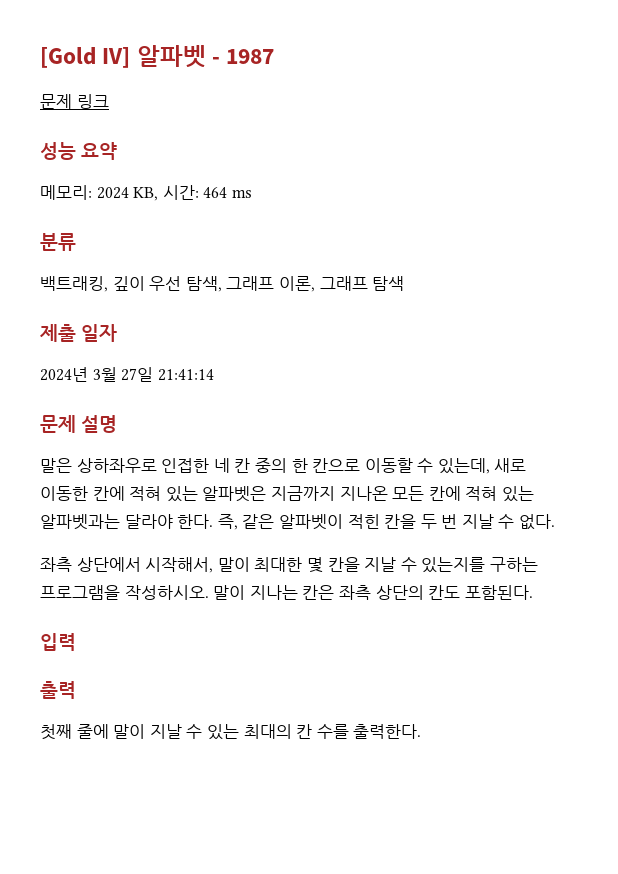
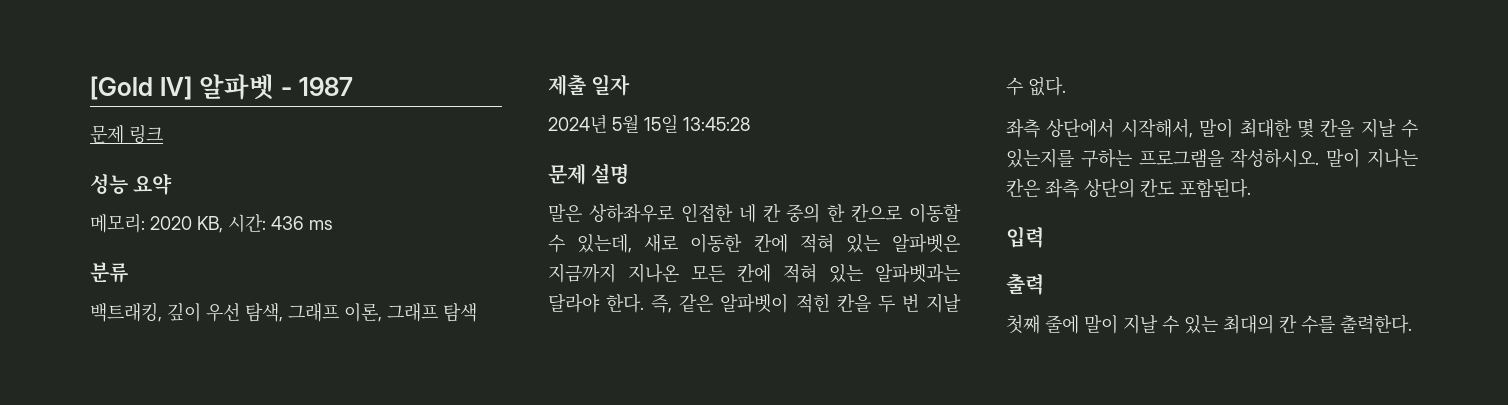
[96,187,129,199] 2024 -> [150,216,192,230] 2020
[203,187,228,198] 464 -> [271,216,304,230] 436
[92,367,214,382] 3월 27일 21:41:14 -> [612,115,750,133] 5월 15일 13:45:28

